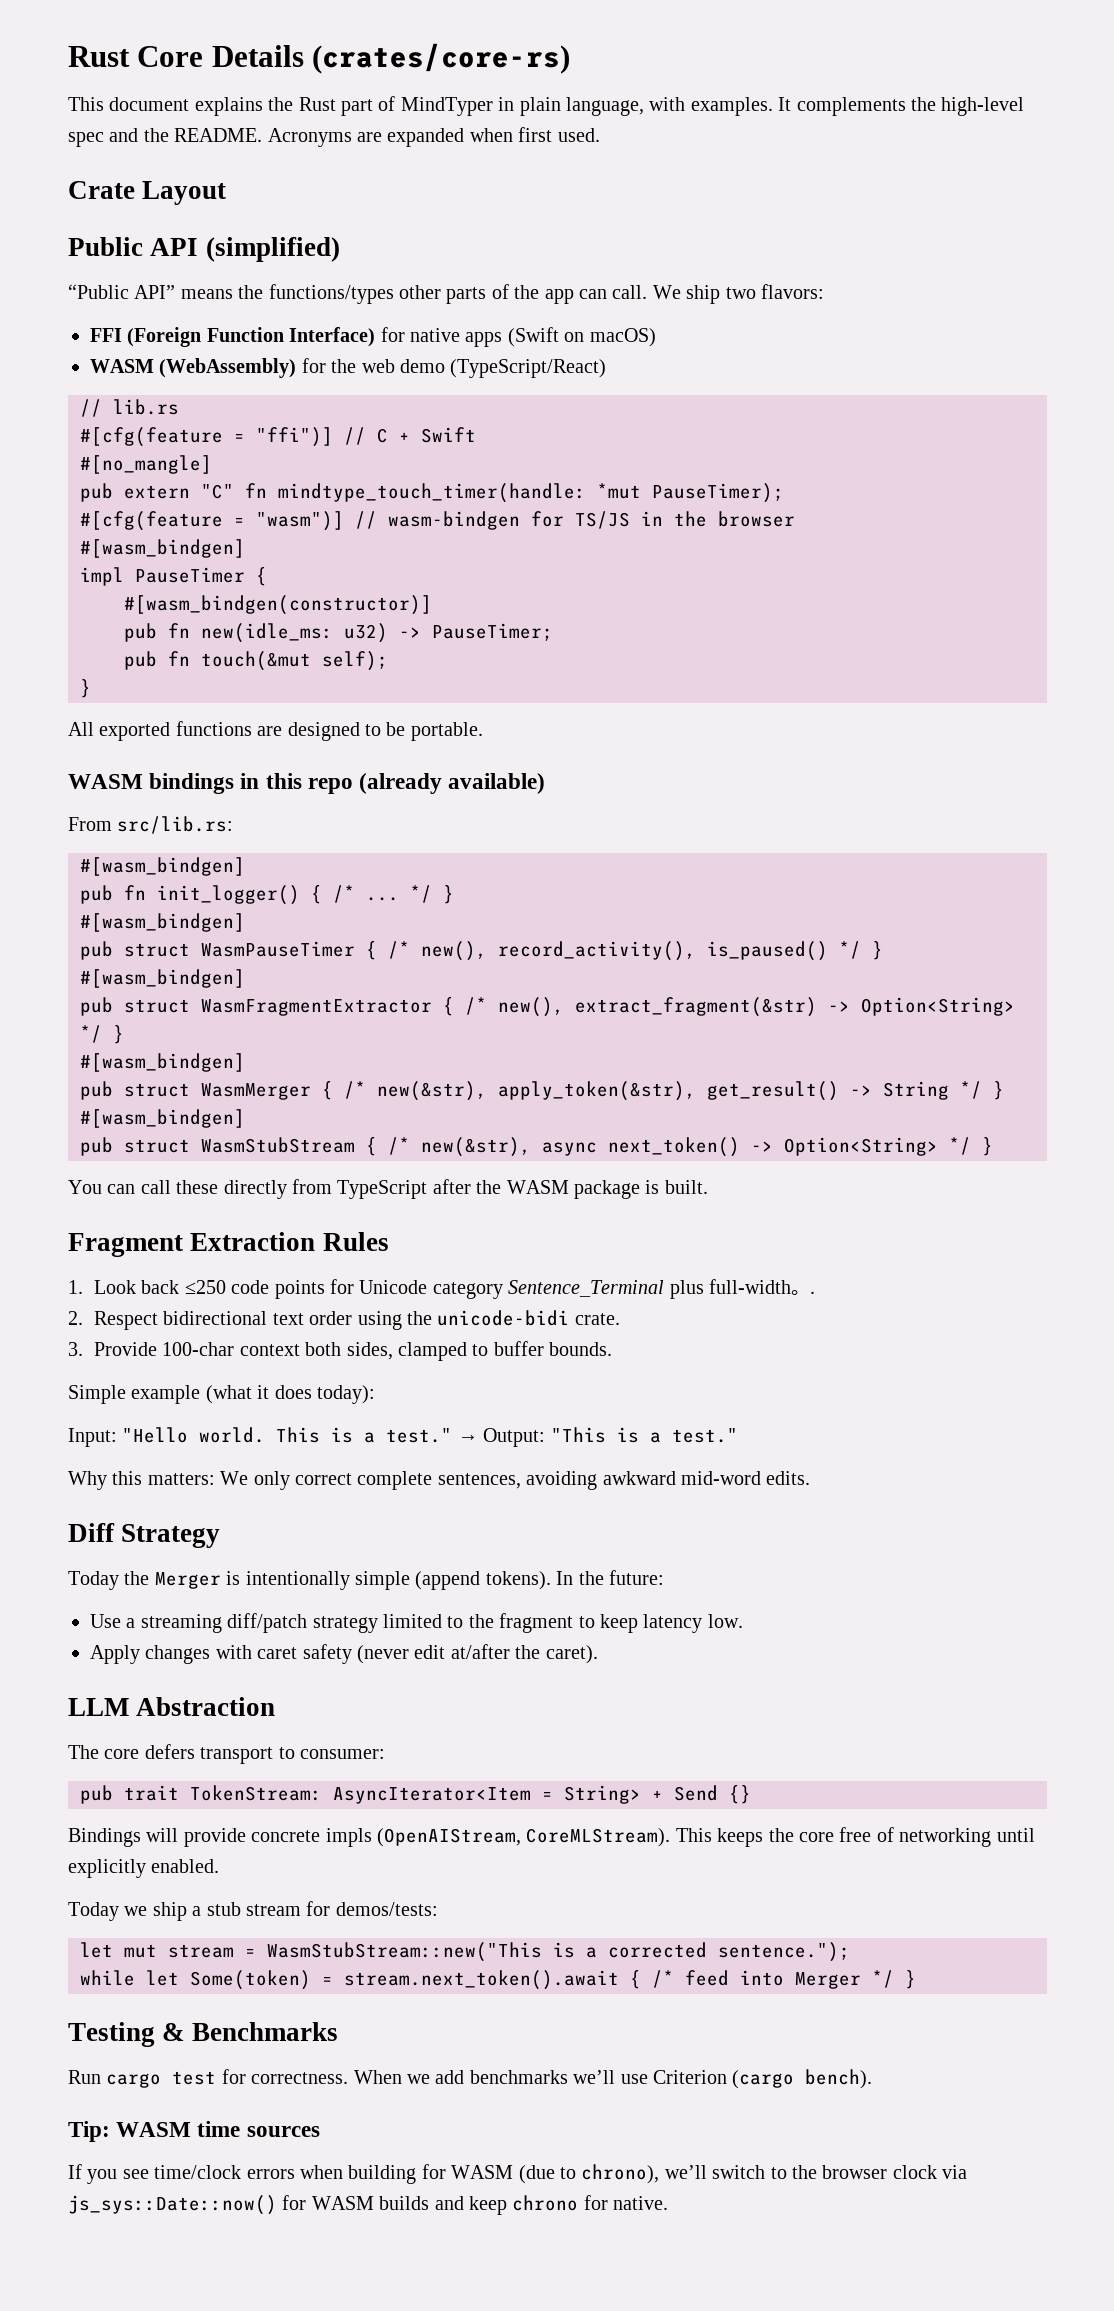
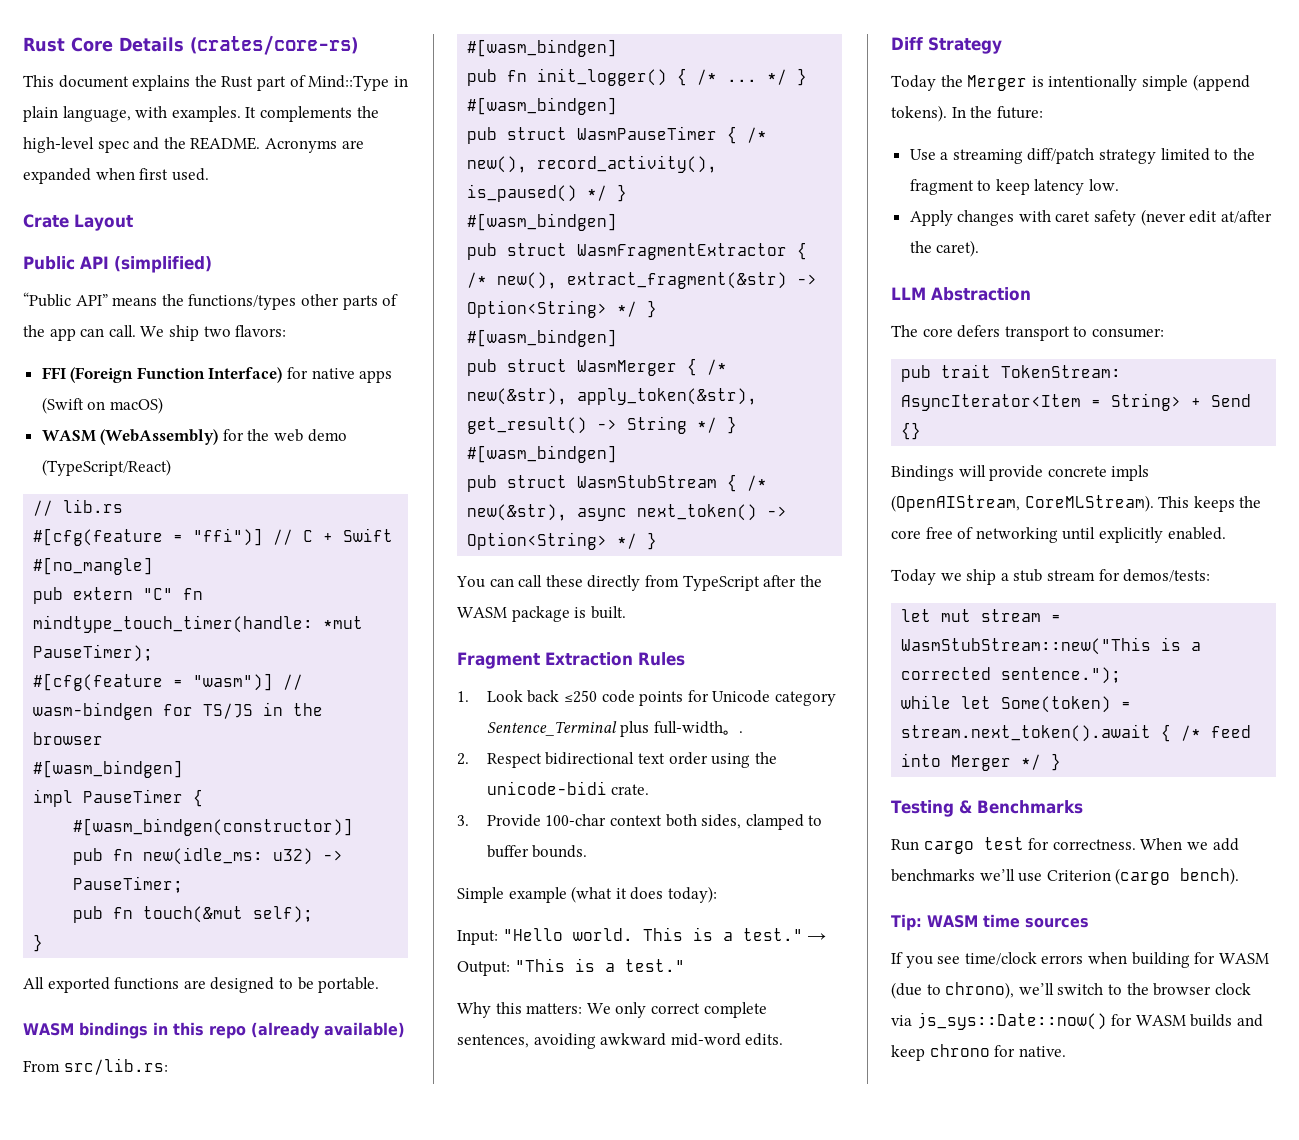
[400,97,493,116] MindTyper -> [308,75,390,91] Mind::Type

